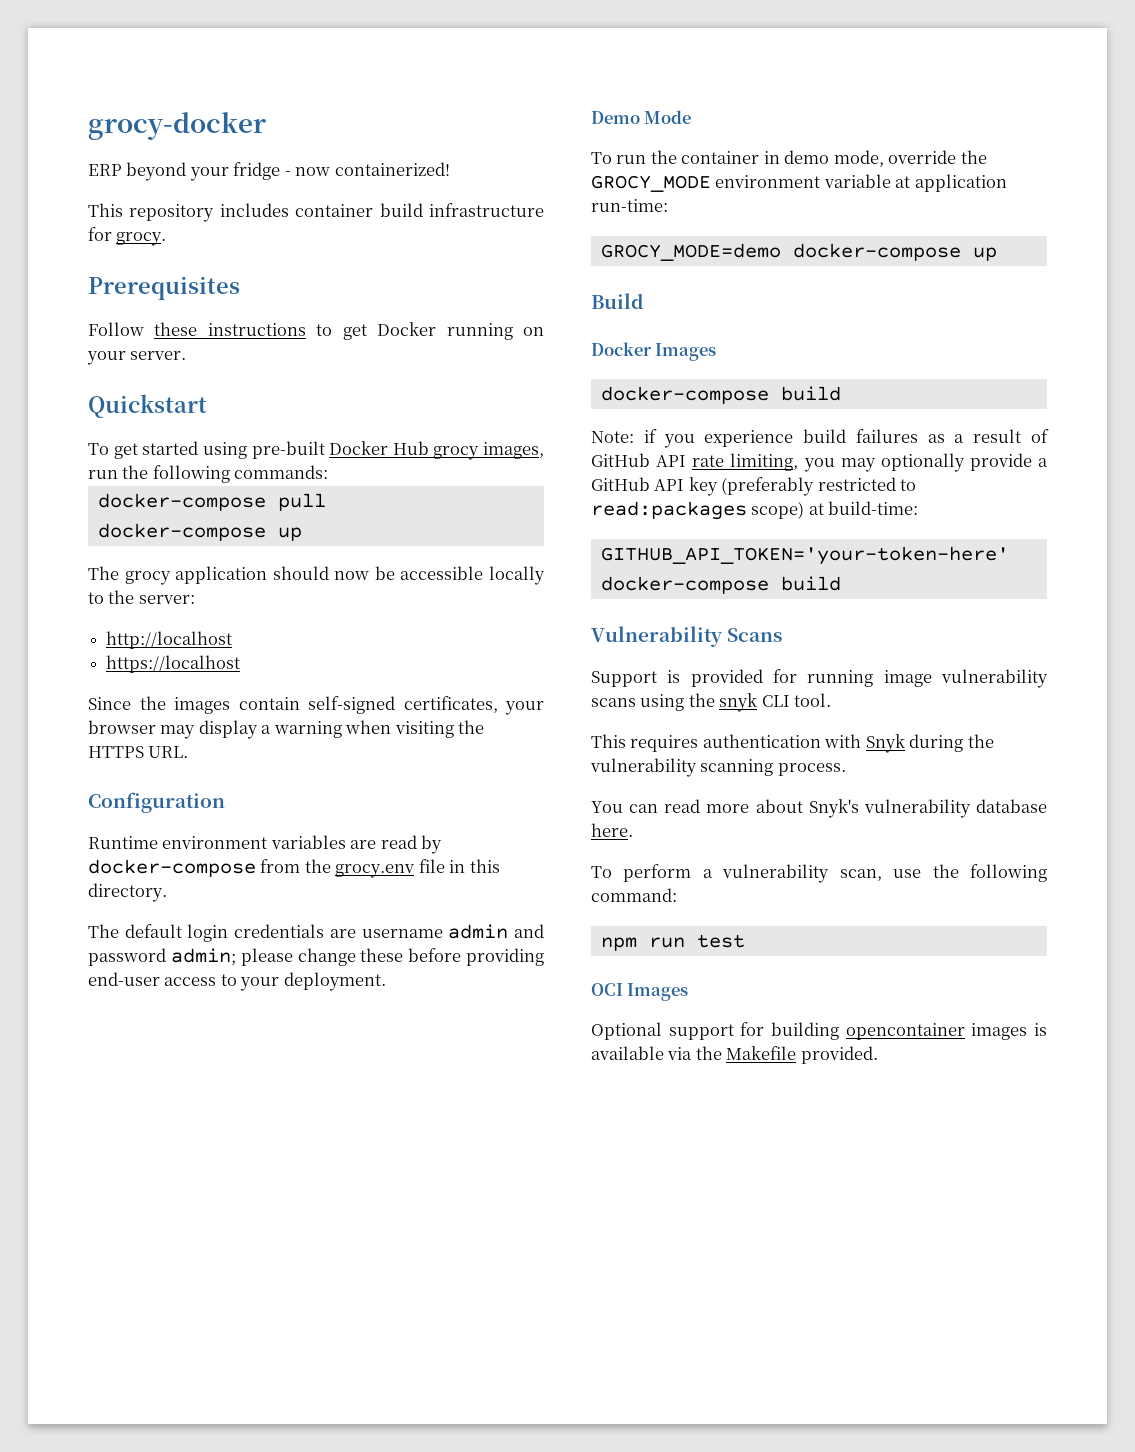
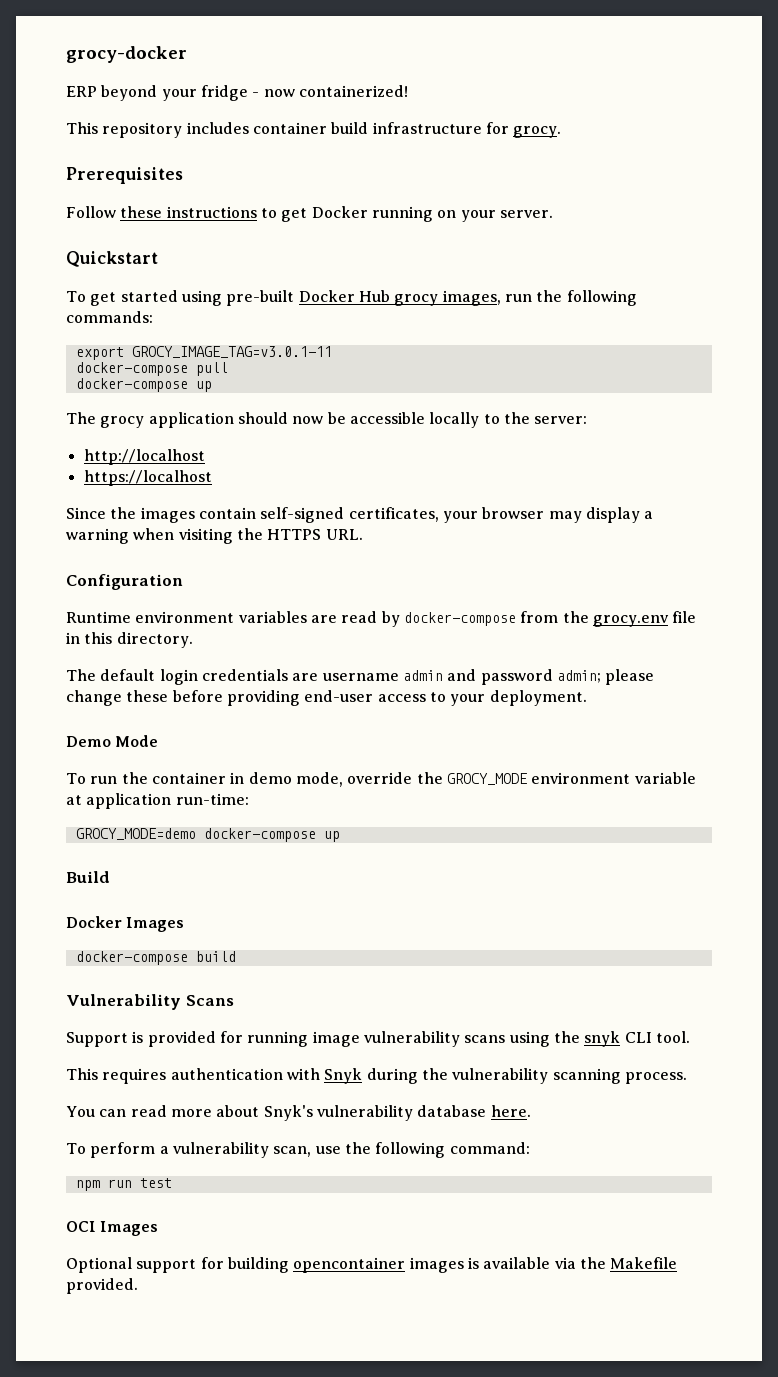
(329, 472) none -> [75,346,332,360] // export GROCY_IMAGE_TAG=v3.0.1-11
[591,429,1049,448] [591,453,1048,472] [591,477,917,496] [591,501,919,520] [600,546,1009,565] [600,576,841,594] // Note: if you experience build failures as a result of GitHub API rate limiting, you may optionally provide a GitHub API key (preferably restricted to read:packages scope) at build-time: // GITHUB_API_TOKEN='your-token-here' docker-compose build -> (236, 956) none

